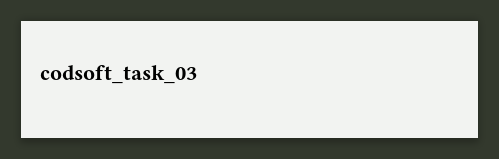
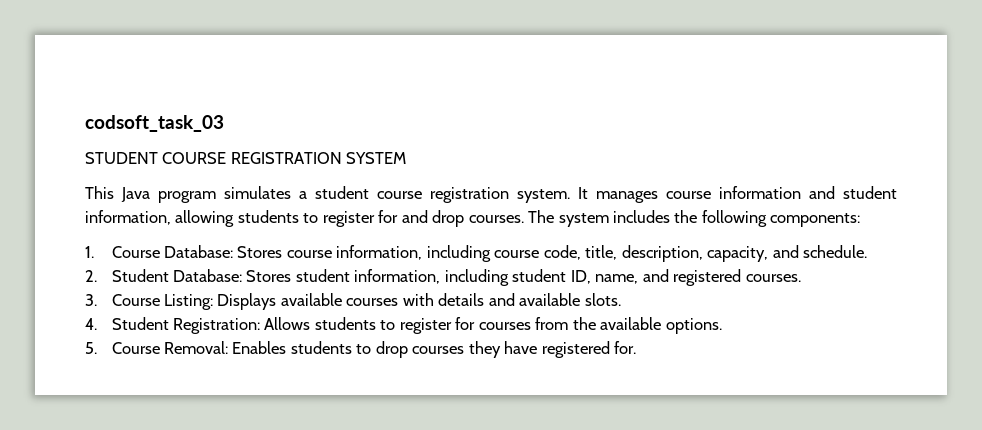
(197, 74) none -> [85,152,407,164] [85,186,897,203] [85,210,861,227] [85,245,868,262] [85,269,801,286] [85,293,621,310] [85,317,722,334] [85,341,637,358] // STUDENT COURSE REGISTRATION SYSTEM // This Java program simulates a student course registration system. It manages course information and student information, allowing students to register for and drop courses. The system includes the following components: // 1. Course Database: Stores course information, including course code, title, description, capacity, and schedule. // 2. Student Database: Stores student information, including student ID, name, and registered courses. // 3. Course Listing: Displays available courses with details and available slots. // 4. Student Registration: Allows students to register for courses from the available options. // 5. Course Removal: Enables students to drop courses they have registered for.

